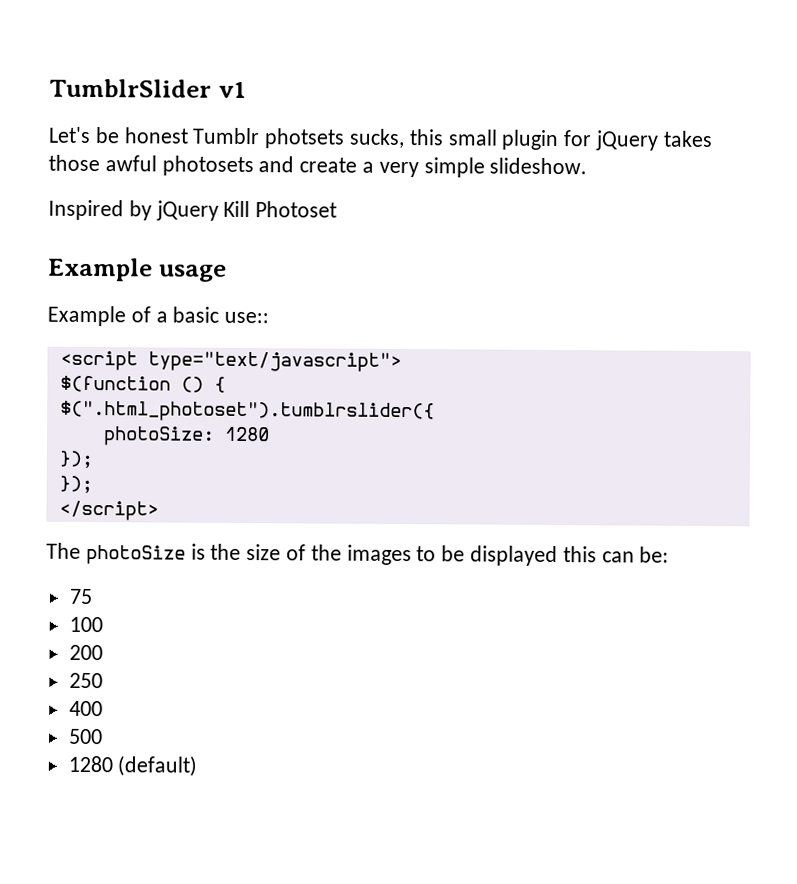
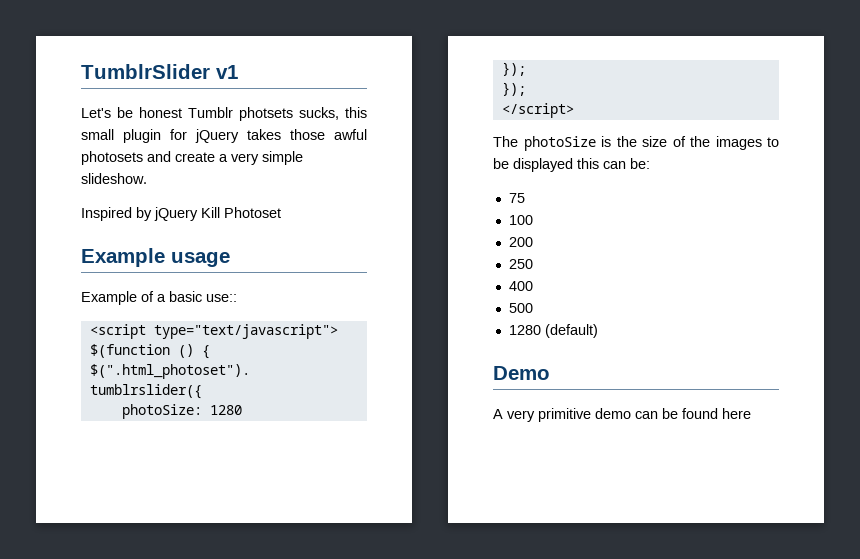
(198, 766) none -> [493,366,550,380] [493,408,751,422] // Demo // A very primitive demo can be found here

